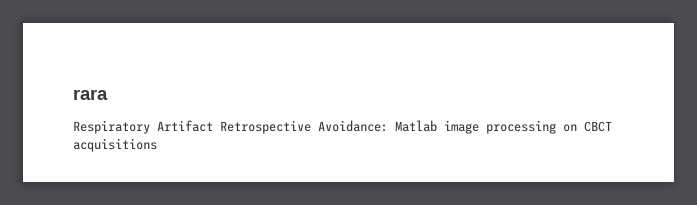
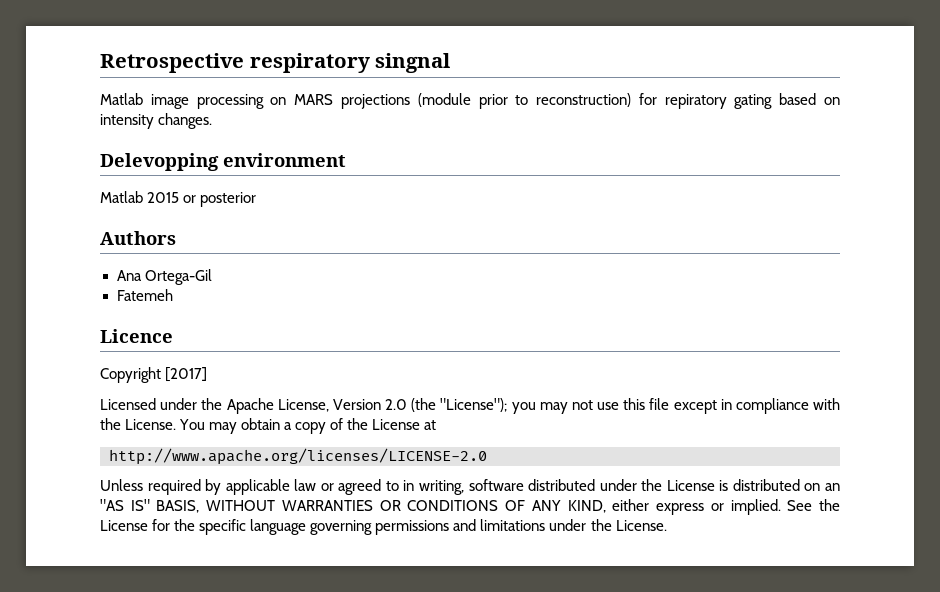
[73,89,108,100] [73,120,612,134] [73,138,157,152] rara // Respiratory Artifact Retrospective Avoidance: Matlab image processing on CBCT acquisitions -> [100,53,451,73] [100,93,841,109] [100,113,213,129] [100,153,346,171] [100,191,257,207] [100,231,176,245] [116,269,212,285] [116,289,174,301] [100,329,173,343] [100,367,208,383] [100,398,840,414] [100,418,437,434] [109,448,487,465] [100,479,840,495] [100,499,841,515] [100,519,667,535] Retrospective respiratory singnal // Matlab image processing on MARS projections (module prior to reconstruction) for repiratory gating based on intensity changes. // Delevopping environment // Matlab 2015 or posterior // Authors // Ana Ortega-Gil // Fatemeh // Licence // Copyright [2017] // Licensed under the Apache License, Version 2.0 (the "License"); you may not use this file except in compliance with the License. You may obtain a copy of the License at // http://www.apache.org/licenses/LICENSE-2.0 // Unless required by applicable law or agreed to in writing, software distributed under the License is distributed on an "AS IS" BASIS, WITHOUT WARRANTIES OR CONDITIONS OF ANY KIND, either express or implied. See the License for the specific language governing permissions and limitations under the License.

